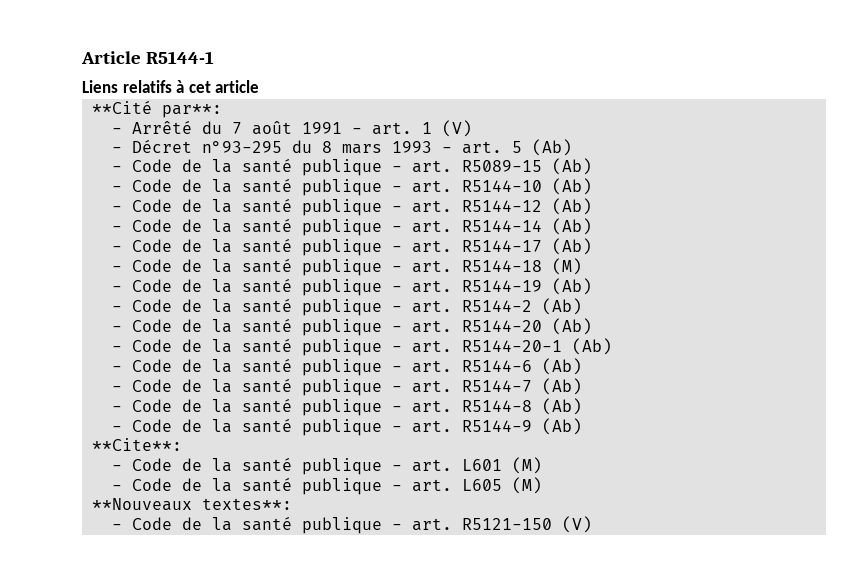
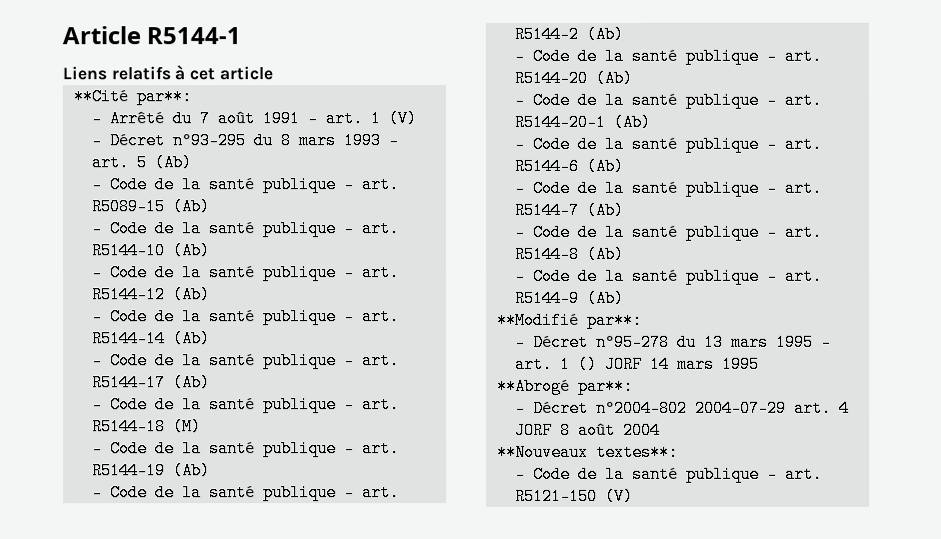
[92,438,183,451] [112,457,543,475] [112,477,543,495] **Cite**: // - Code de la santé publique - art. L601 (M) // - Code de la santé publique - art. L605 (M) -> [496,311,643,329] [514,333,832,351] [514,355,760,373] [496,377,634,395] [514,399,850,417] [514,421,661,439] **Modifié par**: // - Décret n°95-278 du 13 mars 1995 - art. 1 () JORF 14 mars 1995 // **Abrogé par**: // - Décret n°2004-802 2004-07-29 art. 4 JORF 8 août 2004

